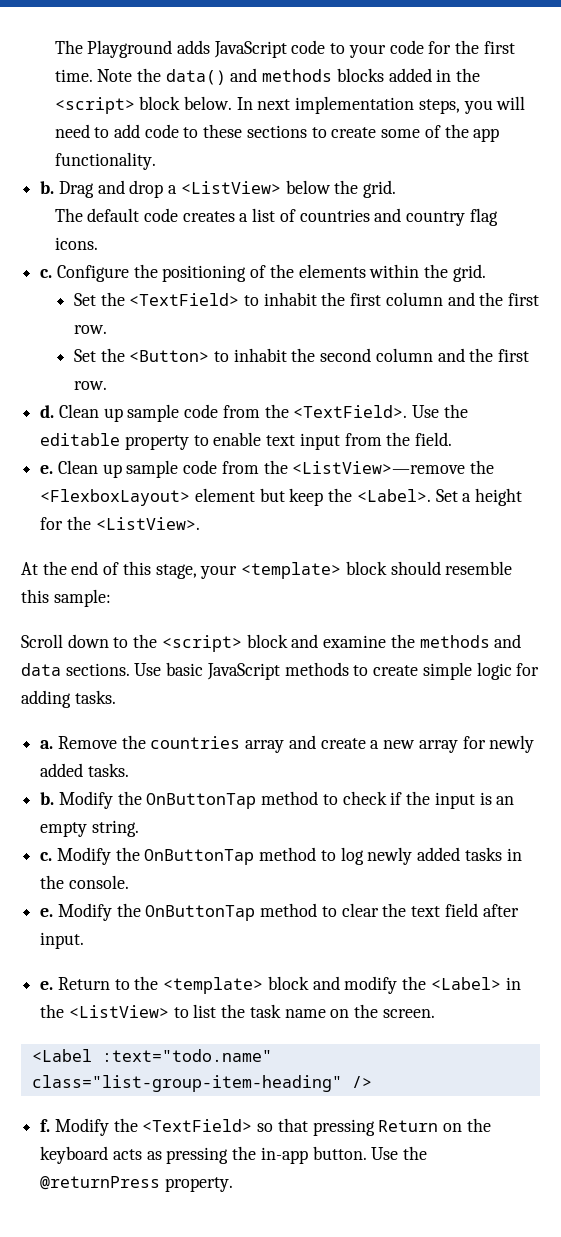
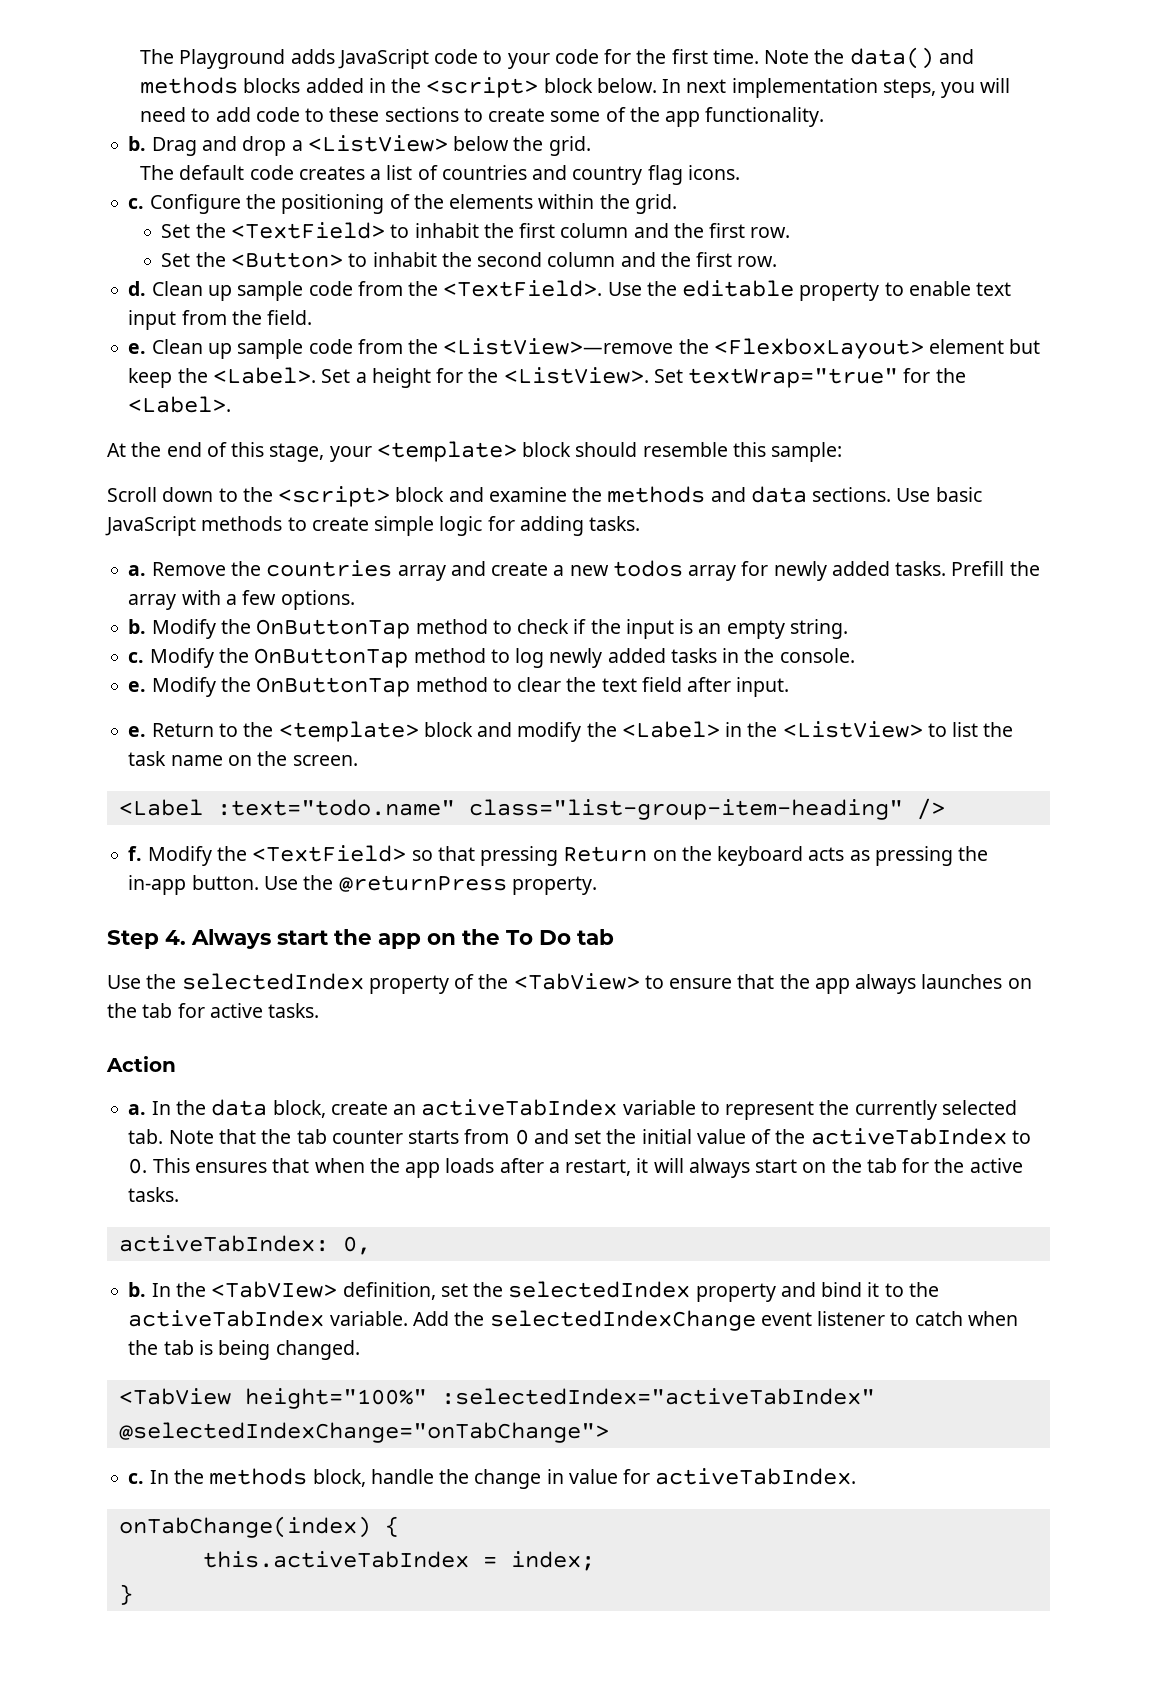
(200, 523) none -> [653,368,966,388] [128,396,232,413] Set textWrap="true" for the <Label>.
(416, 744) none -> [612,560,683,577] todos
(129, 770) none -> [951,561,1040,576] [128,590,355,610] Prefill the array with a few options.
(233, 1184) none -> [107,929,614,949] [107,973,1032,994] [107,1003,320,1018] [106,1056,176,1072] [128,1099,1017,1120] [128,1128,1031,1145] [128,1158,1023,1178] [128,1187,180,1202] [118,1235,371,1255] [128,1281,939,1302] [128,1310,1018,1331] [128,1340,360,1360] [118,1388,875,1409] [118,1422,609,1443] [128,1468,857,1489] [118,1516,399,1538] [202,1551,595,1571] [118,1584,133,1605] // Step 4. Always start the app on the To Do tab // Use the selectedIndex property of the <TabView> to ensure that the app always launches on the tab for active tasks. // Action // a. In the data block, create an activeTabIndex variable to represent the currently selected tab. Note that the tab counter starts from 0 and set the initial value of the activeTabIndex to 0. This ensures that when the app loads after a restart, it will always start on the tab for the active tasks. // activeTabIndex: 0, // b. In the <TabVIew> definition, set the selectedIndex property and bind it to the activeTabIndex variable. Add the selectedIndexChange event listener to catch when the tab is being changed. // <TabView height="100%" :selectedIndex="activeTabIndex" @selectedIndexChange="onTabChange"> // c. In the methods block, handle the change in value for activeTabIndex. // onTabChange(index) { // this.activeTabIndex = index; // }

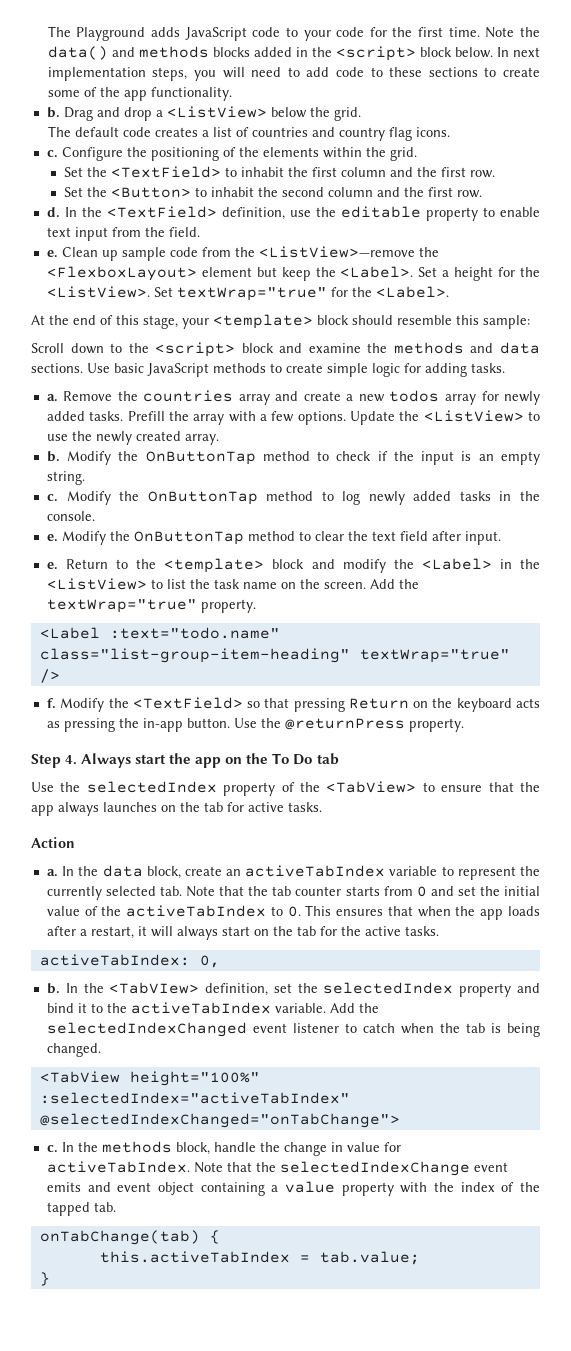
[151,280,642,301] Clean up sample code from the <TextField>. Use -> [64,206,311,220] In the <TextField> definition, use
(355, 600) none -> [349,410,540,425] [46,431,219,445] Update the <ListView> to use the newly created array.
(358, 760) none -> [369,579,419,589] [46,599,256,613] Add the textWrap="true" property.
(903, 809) none -> [359,649,510,663] textWrap="true"
[489,1310,756,1331] selectedIndexChange -> [46,1022,247,1037] selectedIndexChanged
[118,1422,609,1443] @selectedIndexChange="onTabChange"> -> [39,1113,400,1128] @selectedIndexChanged="onTabChange">
[118,1516,371,1538] // onTabChange(index) -> [193,1161,508,1176] [46,1181,541,1196] [46,1202,116,1216] [39,1230,200,1245] Note that the selectedIndexChange event emits and event object containing a value property with the index of the tapped tab. // onTabChange(tab)
[510,1551,595,1571] index; -> [319,1251,420,1265] tab.value;

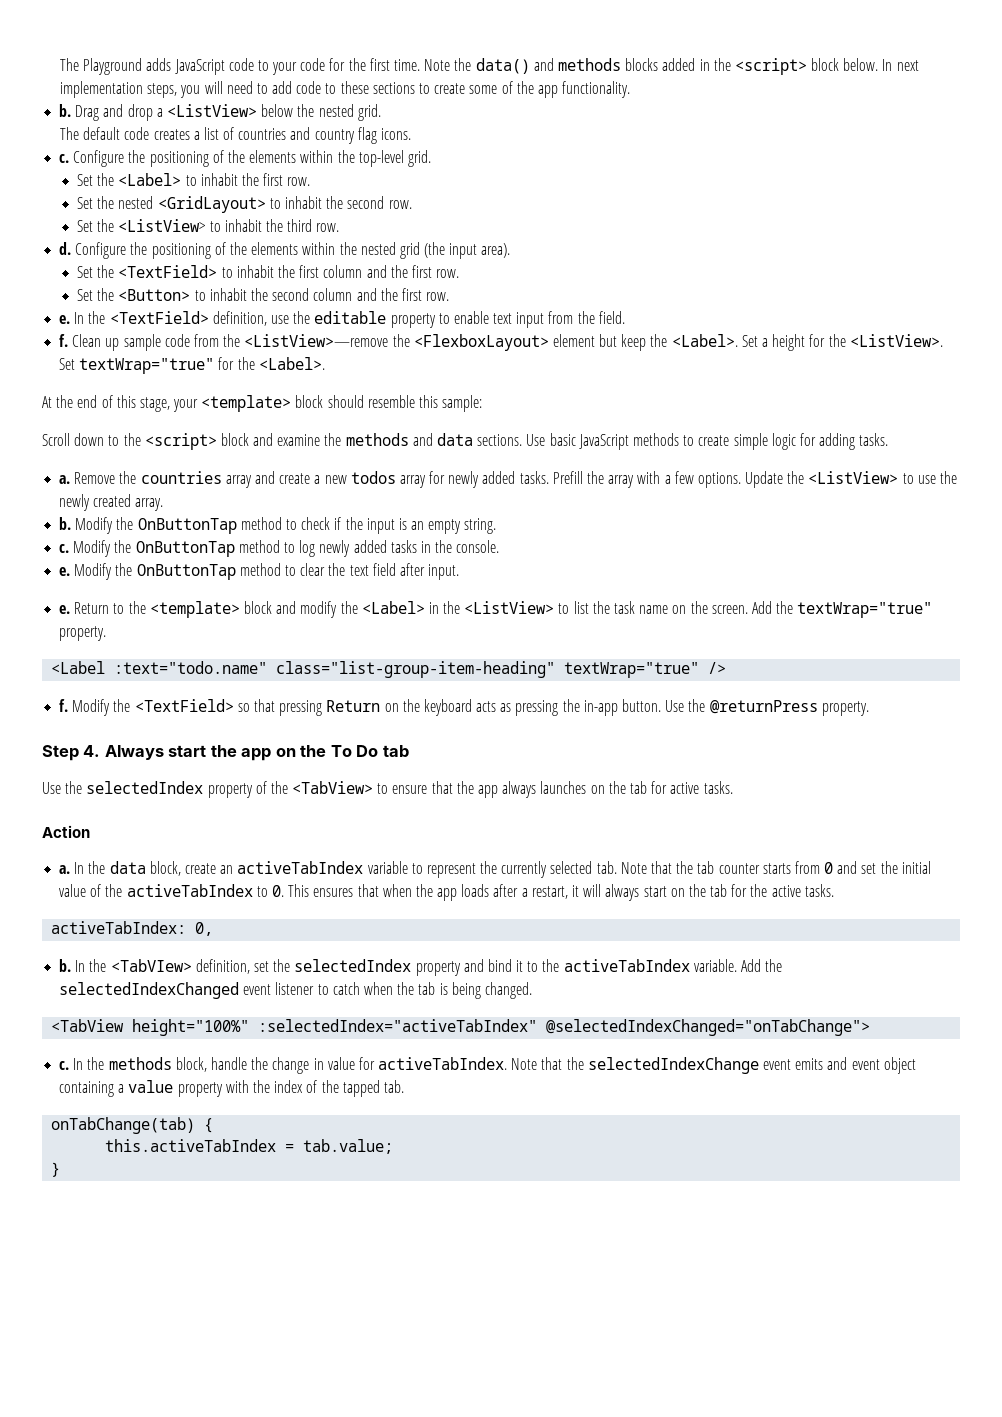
(330, 112) none -> [318,104,354,117] nested
[389,147,417,161] grid. -> [358,150,431,167] [77,173,311,186] [77,196,412,213] [77,219,340,232] [59,242,511,259] top-level grid. // Set the <Label> to inhabit the first row. // Set the nested <GridLayout> to inhabit the second row. // Set the <ListView> to inhabit the third row. // d. Configure the positioning of the elements within the nested grid (the input area).
[46,207,60,218] d. -> [59,315,71,324] e.
[46,250,58,258] e. -> [59,334,69,347] f.

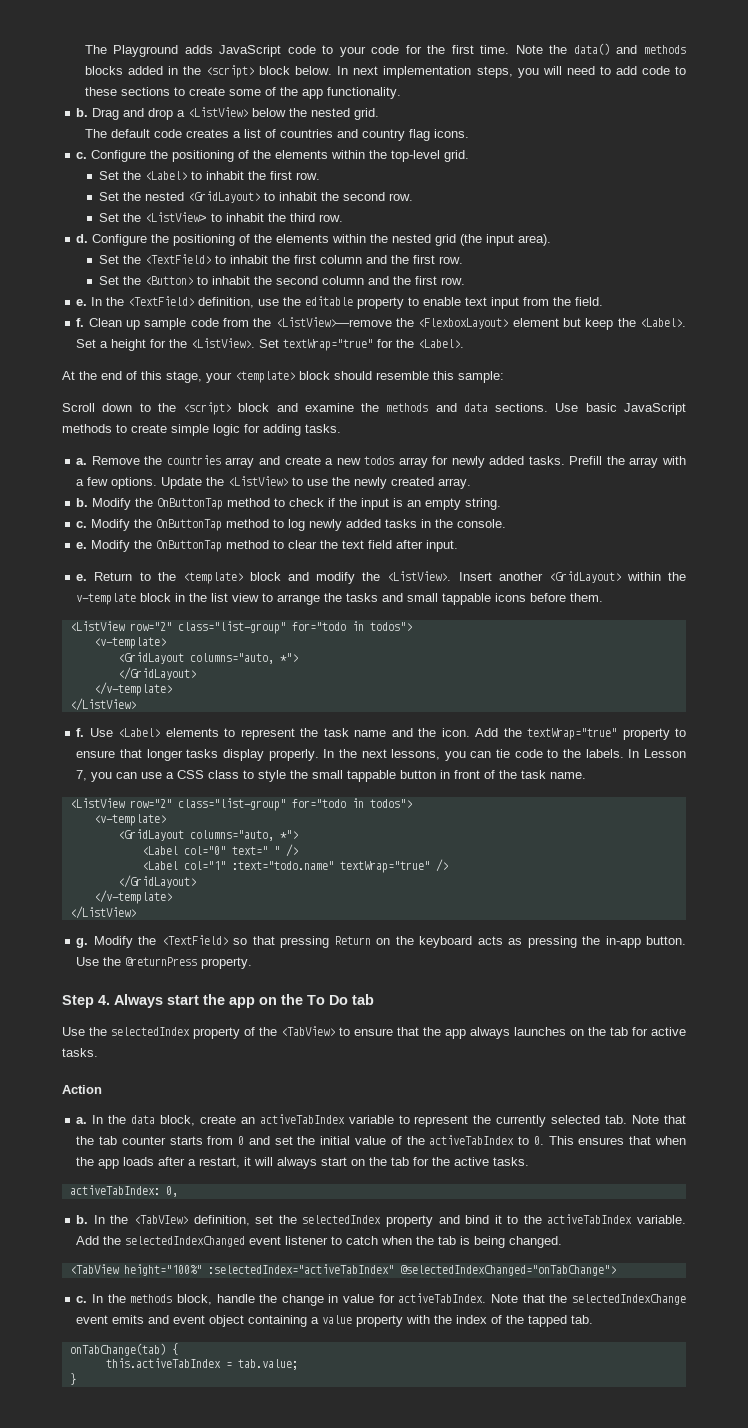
[361,601,933,618] [59,626,107,641] [51,661,727,678] [59,699,69,712] <Label> in the <ListView> to list the task name on the screen. Add the textWrap="true" property. // <Label :text="todo.name" class="list-group-item-heading" textWrap="true" /> // f. -> [387,571,687,583] [76,593,604,605] [69,621,412,634] [93,637,166,649] [117,652,298,664] [117,667,196,680] [93,682,172,696] [69,698,136,711] [76,728,686,740] [76,749,686,761] [76,770,587,782] [69,798,412,811] [93,814,166,826] [117,829,298,841] [141,844,298,857] [141,859,448,873] [117,875,196,888] [93,890,172,904] [69,906,136,919] [76,938,89,948] <ListView>. Insert another <GridLayout> within the v-template block in the list view to arrange the tasks and small tappable icons before them. // <ListView row="2" class="list-group" for="todo in todos"> // <v-template> // <GridLayout columns="auto, *"> // </GridLayout> // </v-template> // </ListView> // f. Use <Label> elements to represent the task name and the icon. Add the textWrap="true" property to ensure that longer tasks display properly. In the next lessons, you can tie code to the labels. In Lesson 7, you can use a CSS class to style the small tappable button in front of the task name. // <ListView row="2" class="list-group" for="todo in todos"> // <v-template> // <GridLayout columns="auto, *"> // <Label col="0" text=" " /> // <Label col="1" :text="todo.name" textWrap="true" /> // </GridLayout> // </v-template> // </ListView> // g.

